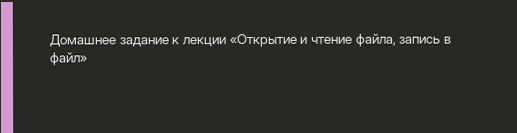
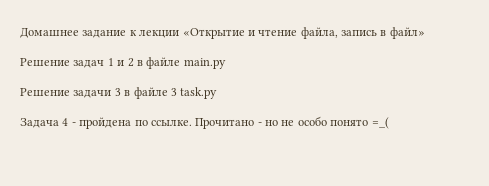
(87, 59) none -> [20,57,226,69] [20,87,218,99] [20,116,389,129] // Решение задач 1 и 2 в файле main.py // Решение задачи 3 в файле 3 task.py // Задача 4 - пройдена по ссылке. Прочитано - но не особо понято =_(

